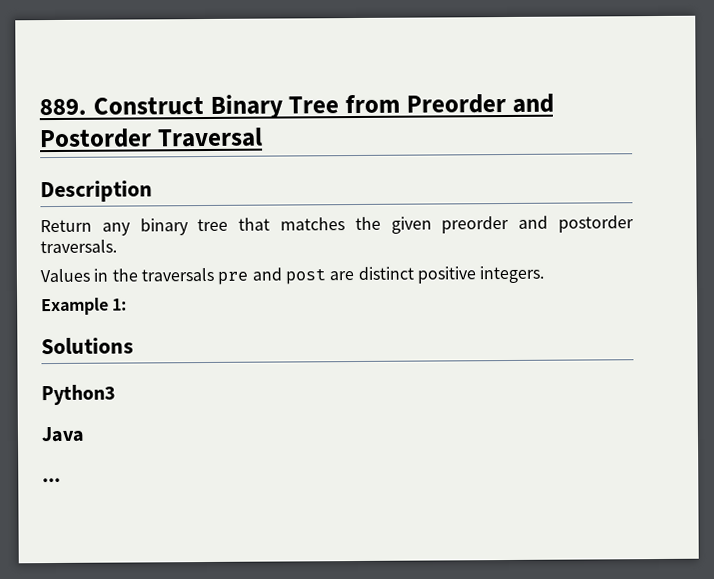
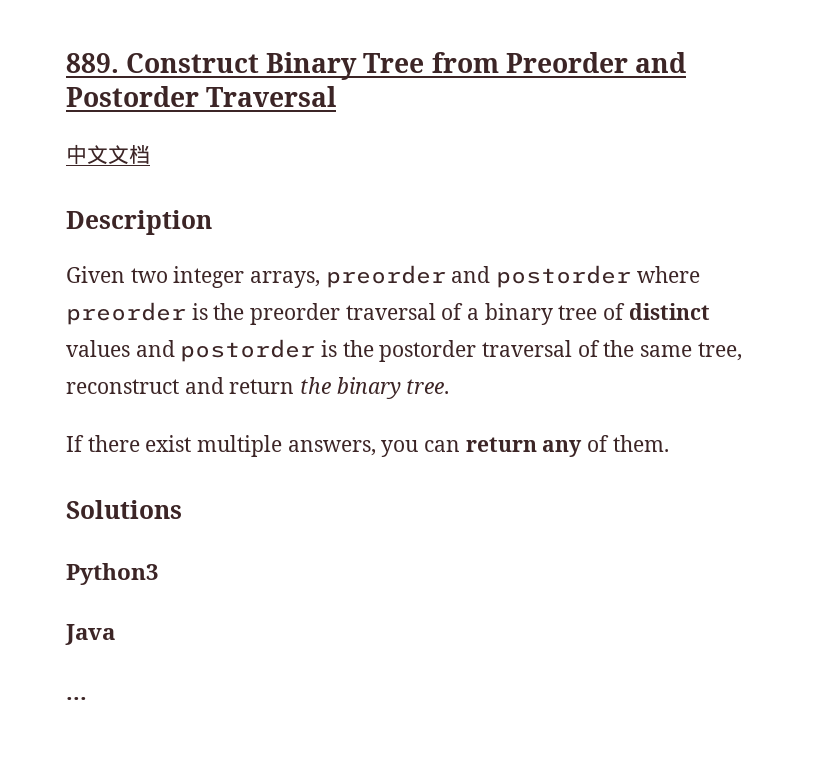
(263, 137) none -> [66,144,150,165] // 中文文档
[40,215,635,236] [40,239,117,254] [40,265,545,285] [41,297,128,316] Return any binary tree that matches the given preorder and postorder traversals. // Values in the traversals pre and post are distinct positive integers. // Example 1: -> [66,265,700,288] [66,302,710,325] [66,339,742,362] [66,377,450,399] [66,435,669,457] Given two integer arrays, preorder and postorder where preorder is the preorder traversal of a binary tree of distinct values and postorder is the postorder traversal of the same tree, reconstruct and return the binary tree. // If there exist multiple answers, you can return any of them.

